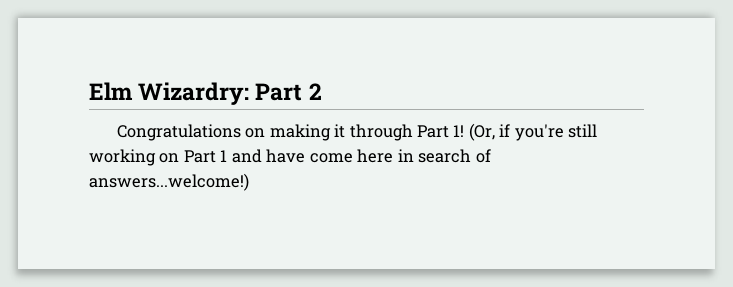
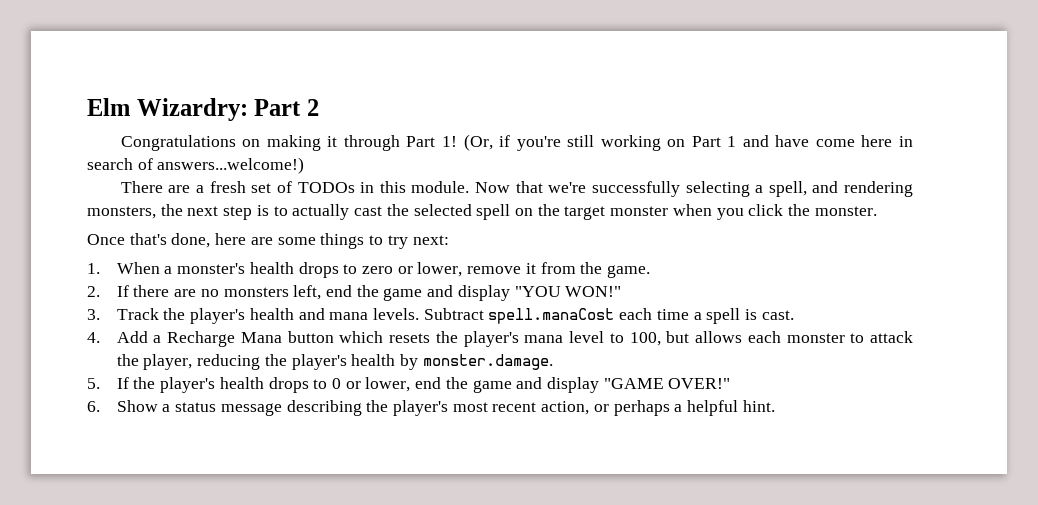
(249, 182) none -> [120,181,913,197] [87,204,877,220] [87,233,449,249] [87,262,651,278] [87,285,622,301] [87,308,794,324] [87,331,914,347] [116,354,553,370] [87,377,731,393] [87,400,775,416] // There are a fresh set of TODOs in this module. Now that we're successfully selecting a spell, and rendering monsters, the next step is to actually cast the selected spell on the target monster when you click the monster. // Once that's done, here are some things to try next: // 1. When a monster's health drops to zero or lower, remove it from the game. // 2. If there are no monsters left, end the game and display "YOU WON!" // 3. Track the player's health and mana levels. Subtract spell.manaCost each time a spell is cast. // 4. Add a Recharge Mana button which resets the player's mana level to 100, but allows each monster to attack the player, reducing the player's health by monster.damage. // 5. If the player's health drops to 0 or lower, end the game and display "GAME OVER!" // 6. Show a status message describing the player's most recent action, or perhaps a helpful hint.

